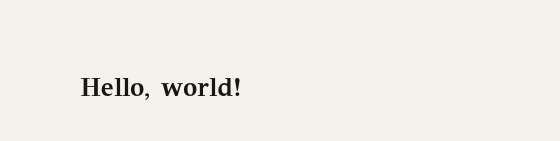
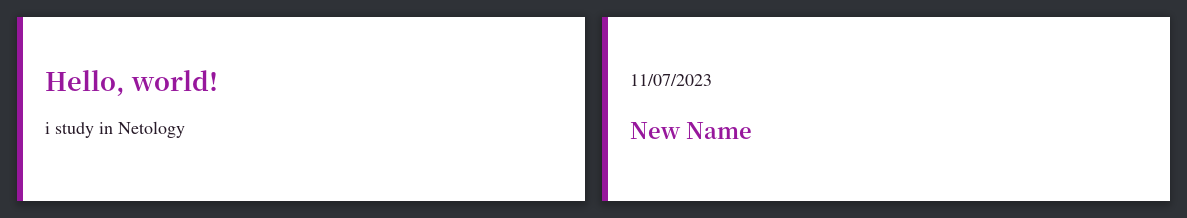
(242, 87) none -> [45,121,185,138] [630,74,712,86] [630,122,752,139] // i study in Netology // 11/07/2023 // New Name

